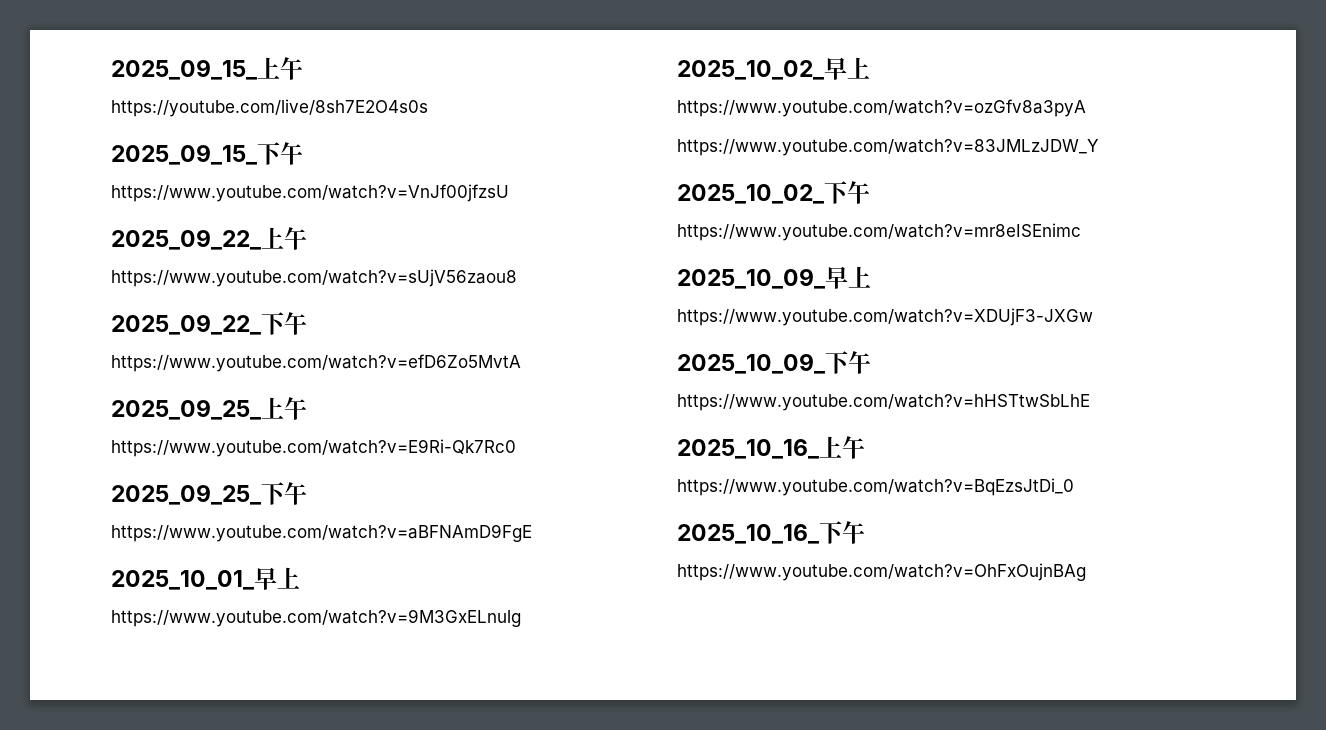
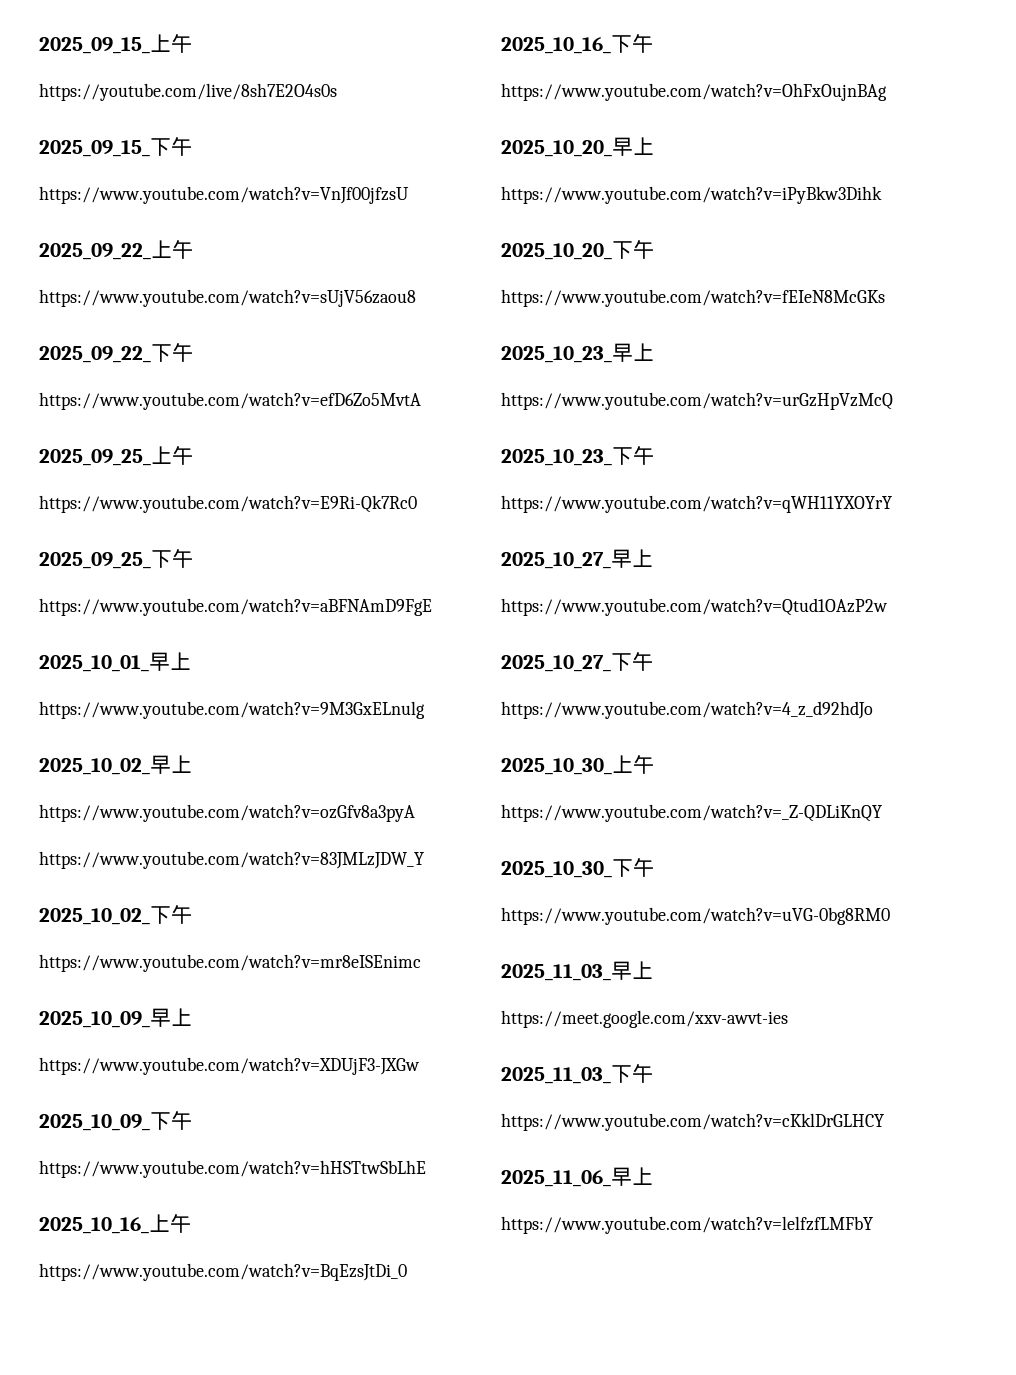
(1086, 572) none -> [501,137,654,157] [501,186,882,204] [501,240,654,260] [501,289,885,307] [501,343,654,363] [501,392,893,410] [501,446,654,466] [501,495,892,513] [501,549,653,569] [501,598,888,616] [501,652,653,672] [501,701,873,719] [501,755,654,775] [501,804,882,822] [501,858,654,878] [501,907,890,925] [501,961,653,981] [501,1010,788,1028] [501,1064,653,1084] [501,1113,884,1131] [501,1167,653,1187] [501,1216,873,1234] // 2025_10_20_早上 // https://www.youtube.com/watch?v=iPyBkw3Dihk // 2025_10_20_下午 // https://www.youtube.com/watch?v=fEIeN8McGKs // 2025_10_23_早上 // https://www.youtube.com/watch?v=urGzHpVzMcQ // 2025_10_23_下午 // https://www.youtube.com/watch?v=qWH11YXOYrY // 2025_10_27_早上 // https://www.youtube.com/watch?v=Qtud1OAzP2w // 2025_10_27_下午 // https://www.youtube.com/watch?v=4_z_d92hdJo // 2025_10_30_上午 // https://www.youtube.com/watch?v=_Z-QDLiKnQY // 2025_10_30_下午 // https://www.youtube.com/watch?v=uVG-0bg8RM0 // 2025_11_03_早上 // https://meet.google.com/xxv-awvt-ies // 2025_11_03_下午 // https://www.youtube.com/watch?v=cKklDrGLHCY // 2025_11_06_早上 // https://www.youtube.com/watch?v=lelfzfLMFbY

